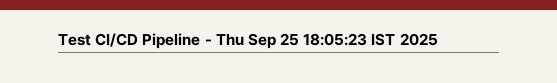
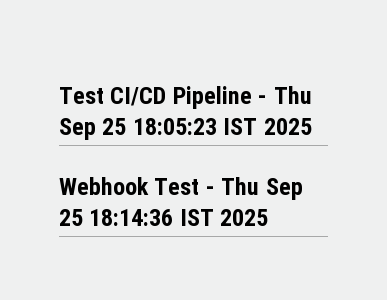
(438, 39) none -> [59,177,303,200] [59,209,269,226] // Webhook Test - Thu Sep 25 18:14:36 IST 2025

